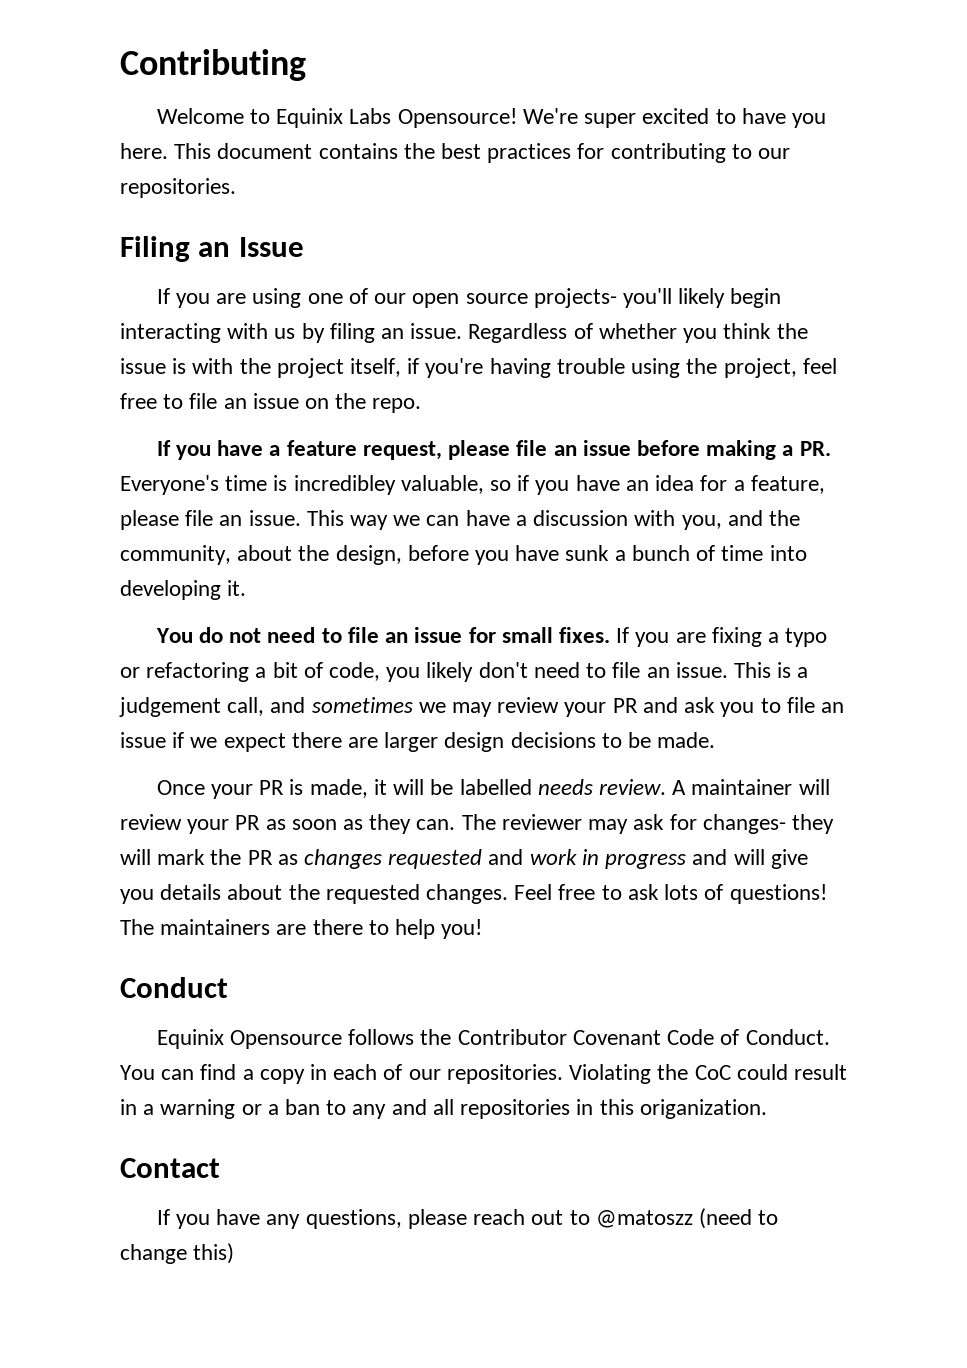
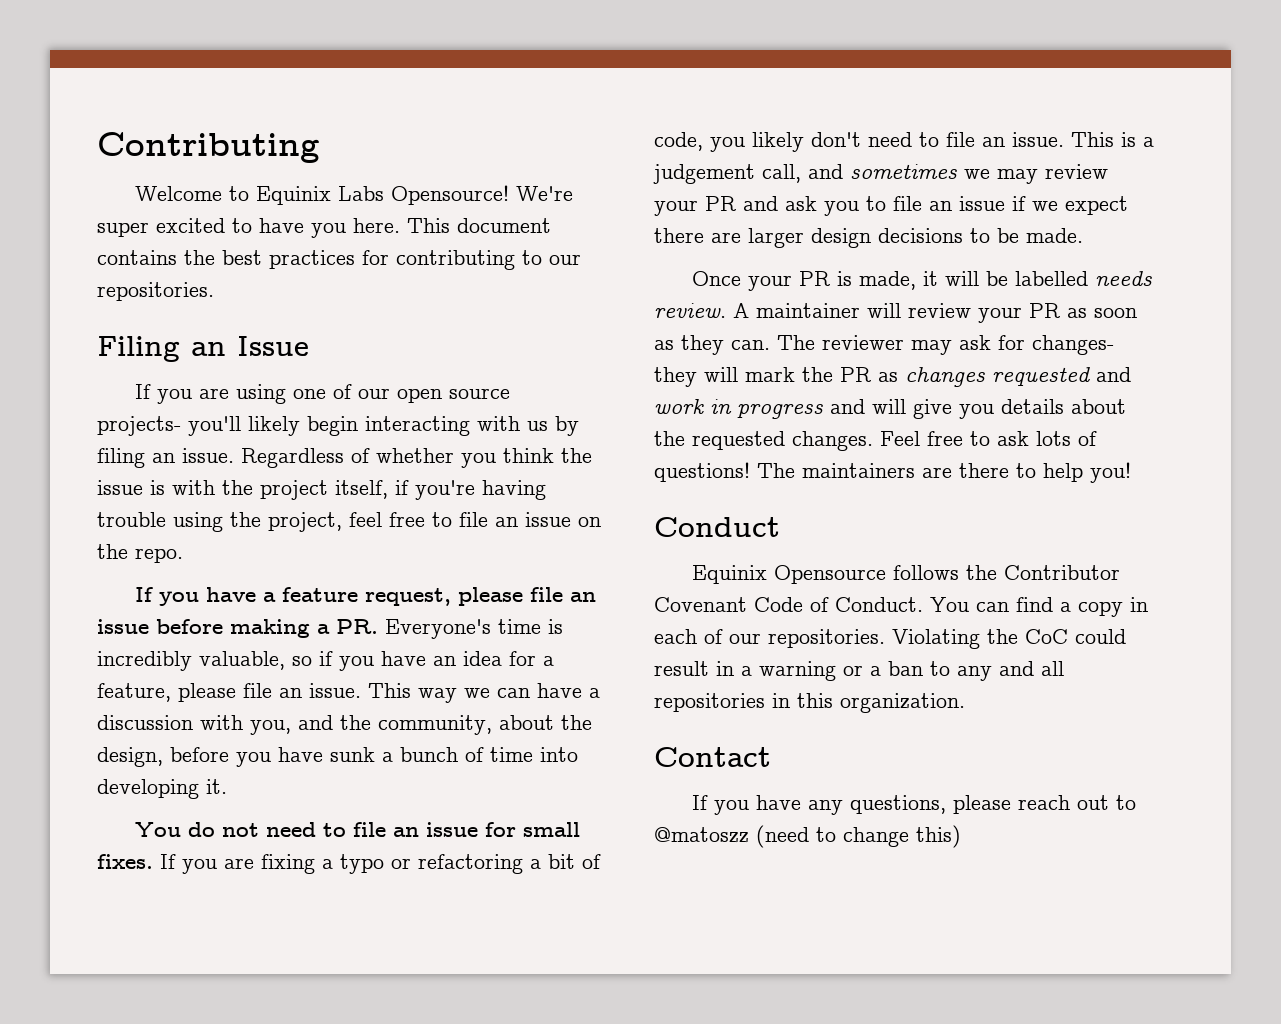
[293,475,396,495] incredibley -> [97,651,192,671] incredibly
[639,1099,767,1119] origanization. -> [840,693,965,713] organization.

